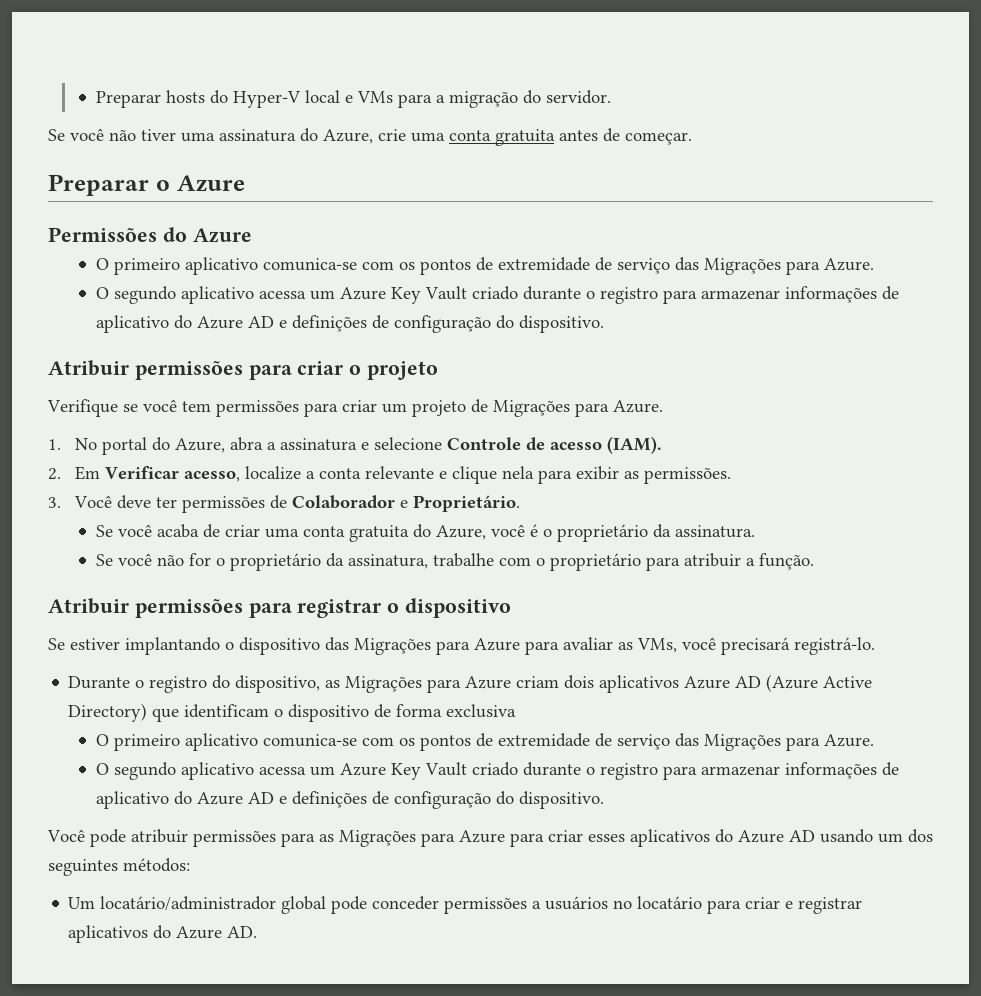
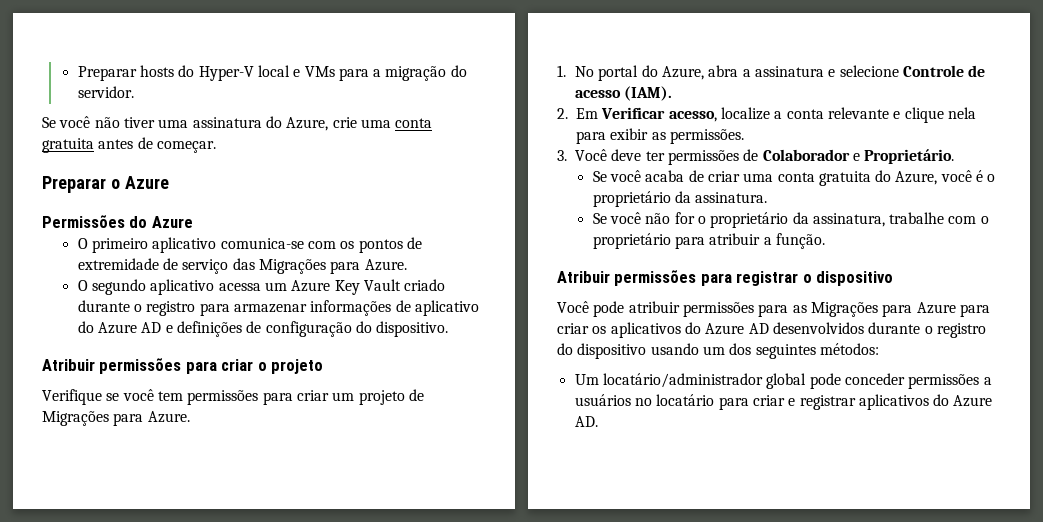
[48,637,875,655] [68,674,873,693] [68,703,517,722] [95,733,874,751] [95,762,899,780] [95,791,604,809] // Se estiver implantando o dispositivo das Migrações para Azure para avaliar as VMs, você precisará registrá-lo. // Durante o registro do dispositivo, as Migrações para Azure criam dois aplicativos Azure AD (Azure Active Directory) que identificam o dispositivo de forma exclusiva // O primeiro aplicativo comunica-se com os pontos de extremidade de serviço das Migrações para Azure. // O segundo aplicativo acessa um Azure Key Vault criado durante o registro para armazenar informações de aplicativo do Azure AD e definições de configuração do dispositivo. -> (894, 278) none
[588,834,625,842] esses -> [592,326,607,334] os
(815, 836) none -> [772,322,986,338] [557,343,647,359] desenvolvidos durante o registro do dispositivo

